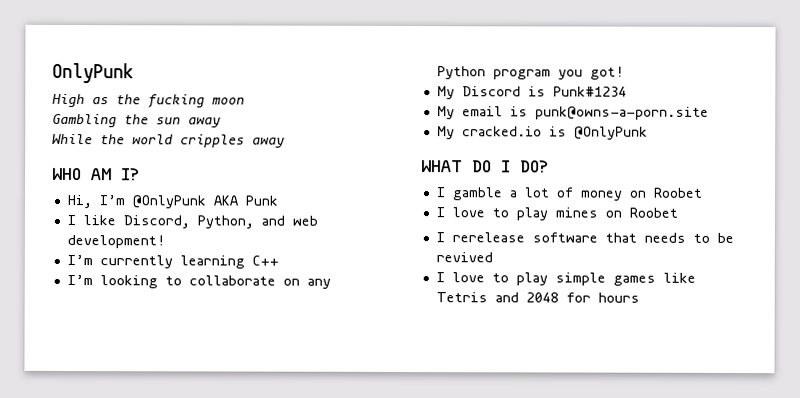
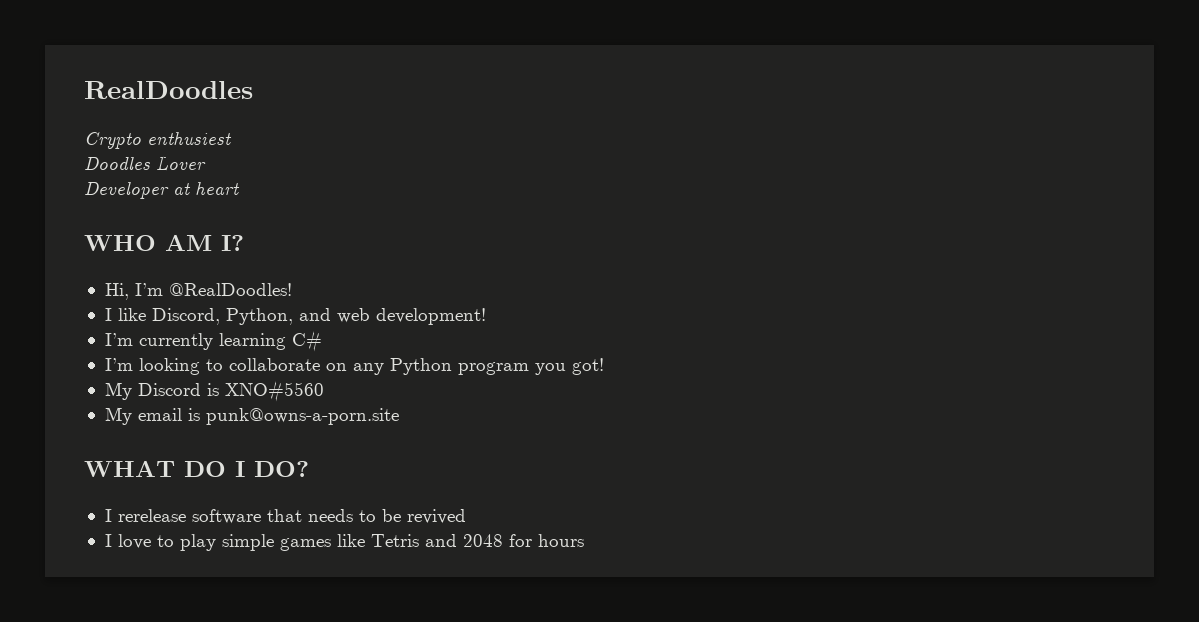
[52,62,134,84] [52,93,245,109] [52,113,221,128] [52,133,285,148] OnlyPunk // High as the fucking moon // Gambling the sun away // While the world cripples away -> [84,81,253,99] [84,132,232,149] [84,156,206,171] [84,182,240,199] RealDoodles // Crypto enthusiest // Doodles Lover // Developer at heart
[131,195,279,209] @OnlyPunk AKA Punk -> [168,283,292,296] @RealDoodles!
[251,255,279,266] C++ -> [291,331,322,352] C#
[552,86,627,97] Punk#1234 -> [224,381,324,402] XNO#5560
[436,126,648,140] // My cracked.io is @OnlyPunk -> (399, 416) none
[436,187,703,201] [435,207,678,221] // I gamble a lot of money on Roobet // I love to play mines on Roobet -> (309, 469) none

